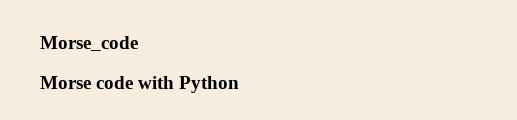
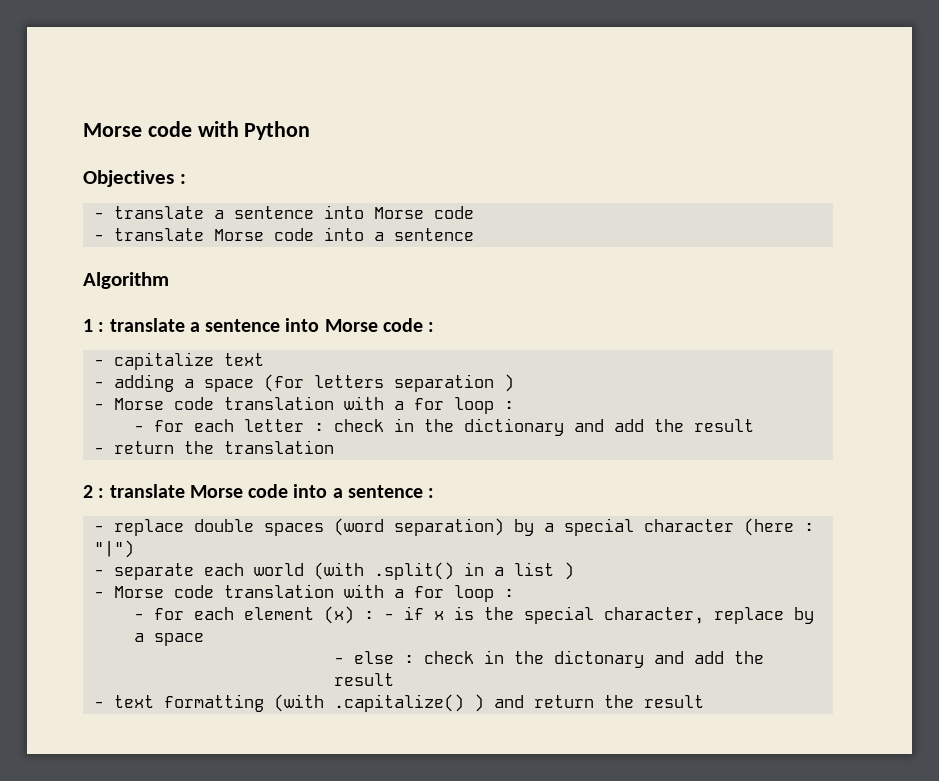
[40,36,138,51] Morse_code // -> (83, 130) none
(240, 84) none -> [83,170,186,187] [94,205,475,219] [94,227,475,241] [83,272,169,289] [83,318,435,332] [94,352,265,370] [94,374,515,392] [94,396,515,414] [134,418,755,436] [94,440,335,454] [83,484,435,498] [94,518,815,536] [94,540,135,558] [94,562,575,580] [94,584,515,602] [134,606,815,624] [134,633,205,646] [334,650,765,668] [334,673,395,686] [94,694,705,712] // Objectives : // - translate a sentence into Morse code // - translate Morse code into a sentence // Algorithm // 1 : translate a sentence into Morse code : // - capitalize text // - adding a space (for letters separation ) // - Morse code translation with a for loop : // - for each letter : check in the dictionary and add the result // - return the translation // 2 : translate Morse code into a sentence : // - replace double spaces (word separation) by a special character (here : "|") // - separate each world (with .split() in a list ) // - Morse code translation with a for loop : // - for each element (x) : - if x is the special character, replace by a space // - else : check in the dictonary and add the result // - text formatting (with .capitalize() ) and return the result

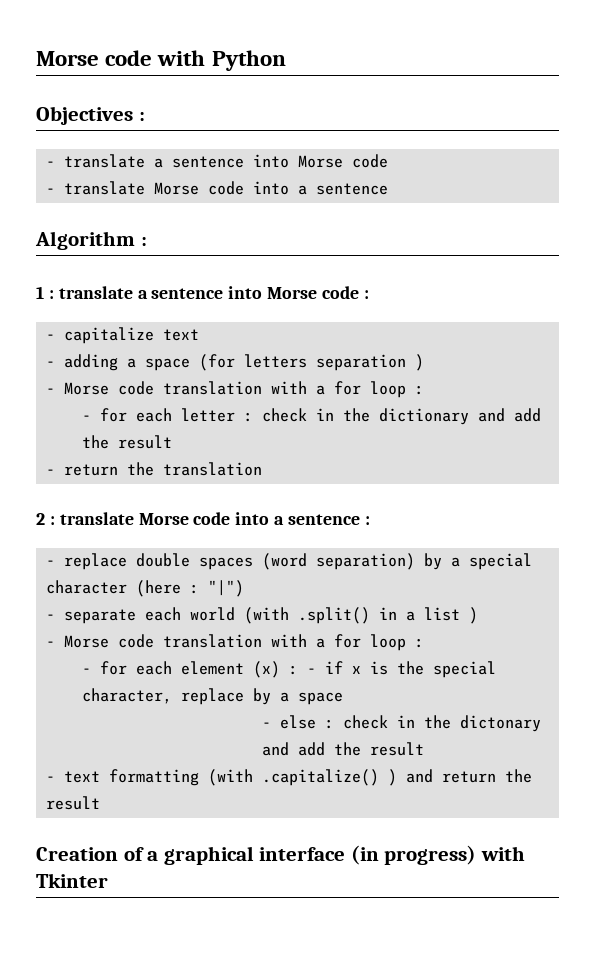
(169, 280) none -> [140,237,147,246] :
(705, 701) none -> [36,845,525,865] [36,873,108,888] // Creation of a graphical interface (in progress) with Tkinter

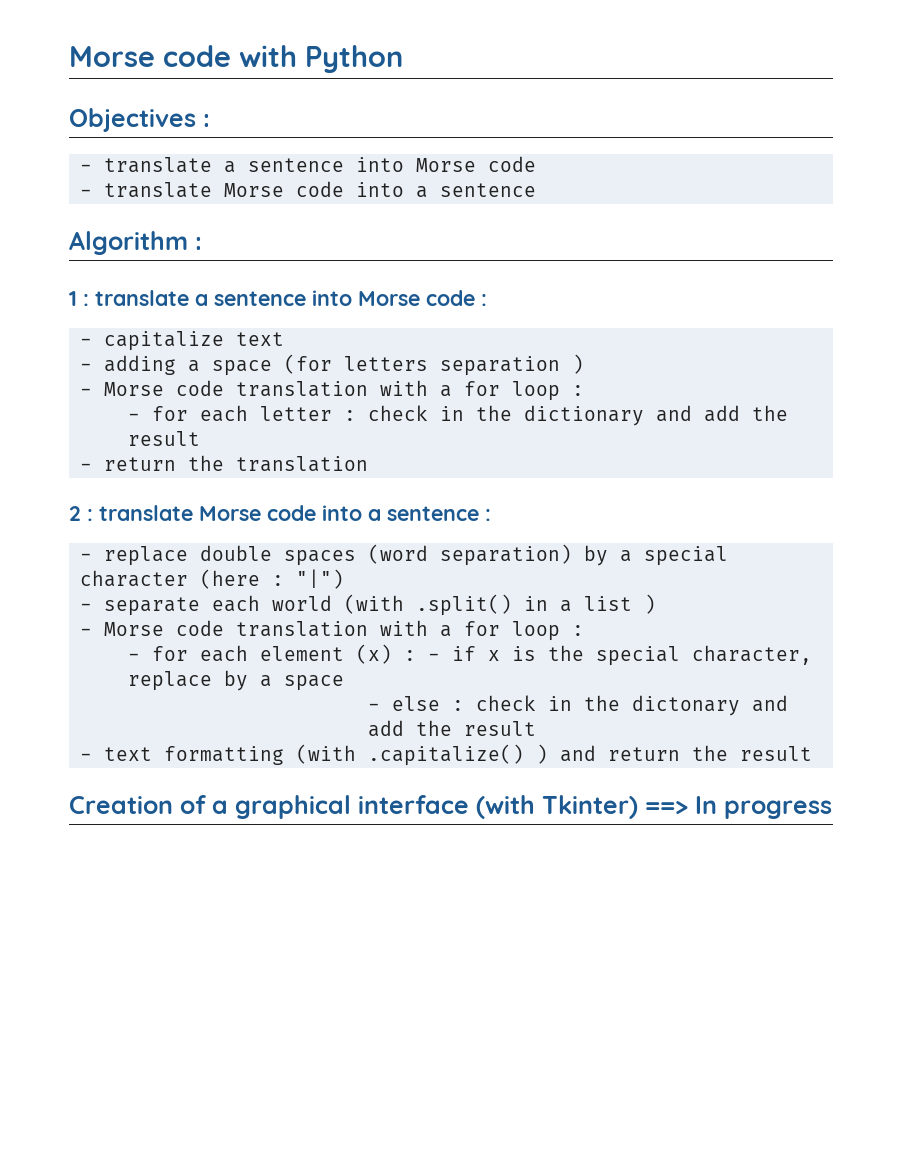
[350,845,525,865] [36,873,108,888] (in progress) with Tkinter -> [476,795,832,819] (with Tkinter) ==> In progress

